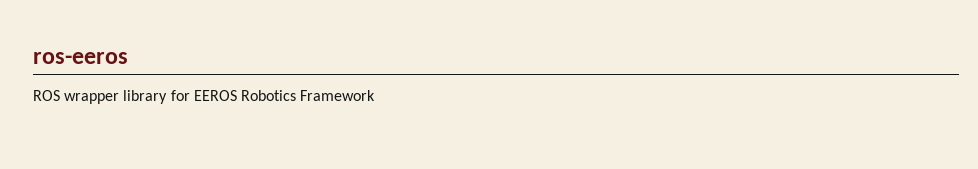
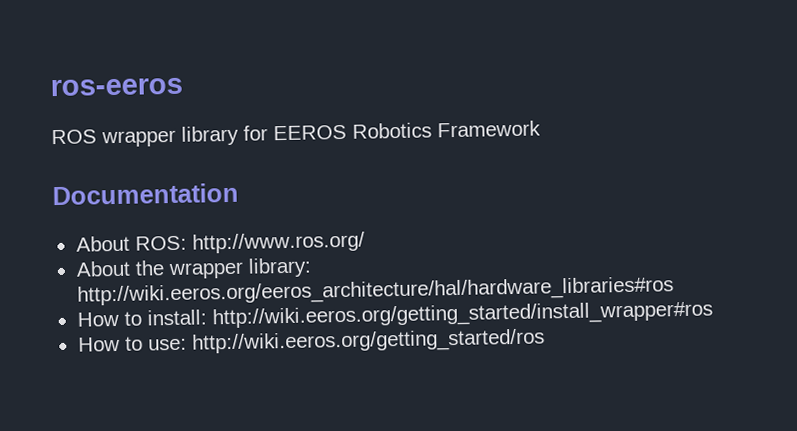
(376, 95) none -> [52,182,239,206] [75,231,365,254] [75,257,312,280] [76,276,674,307] [76,300,713,330] [77,328,545,355] // Documentation // About ROS: http://www.ros.org/ // About the wrapper library: http://wiki.eeros.org/eeros_architecture/hal/hardware_libraries#ros // How to install: http://wiki.eeros.org/getting_started/install_wrapper#ros // How to use: http://wiki.eeros.org/getting_started/ros

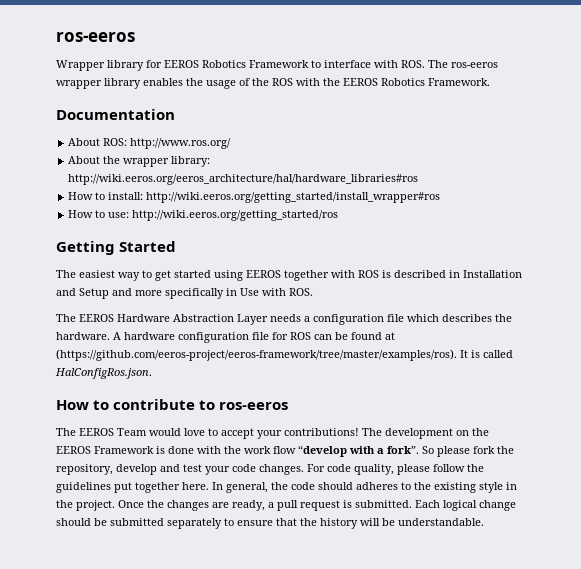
[50,77,183,97] [51,129,176,148] ros-eeros // ROS wrapper -> [56,32,135,42] [56,60,105,71] ros-eeros // Wrapper
(541, 129) none -> [311,60,498,68] [56,78,490,89] to interface with ROS. The ros-eeros wrapper library enables the usage of the ROS with the EEROS Robotics Framework.
(545, 341) none -> [56,241,177,255] [56,270,522,281] [56,288,313,299] [56,314,512,325] [56,332,395,343] [56,349,513,361] [55,368,152,379] [56,399,289,410] [56,428,489,439] [56,445,514,457] [56,464,484,475] [56,482,517,493] [56,500,516,511] [56,518,484,529] // Getting Started // The easiest way to get started using EEROS together with ROS is described in Installation and Setup and more specifically in Use with ROS. // The EEROS Hardware Abstraction Layer needs a configuration file which describes the hardware. A hardware configuration file for ROS can be found at (https://github.com/eeros-project/eeros-framework/tree/master/examples/ros). It is called HalConfigRos.json. // How to contribute to ros-eeros // The EEROS Team would love to accept your contributions! The development on the EEROS Framework is done with the work flow “develop with a fork”. So please fork the repository, develop and test your code changes. For code quality, please follow the guidelines put together here. In general, the code should adheres to the existing style in the project. Once the changes are ready, a pull request is submitted. Each logical change should be submitted separately to ensure that the history will be understandable.

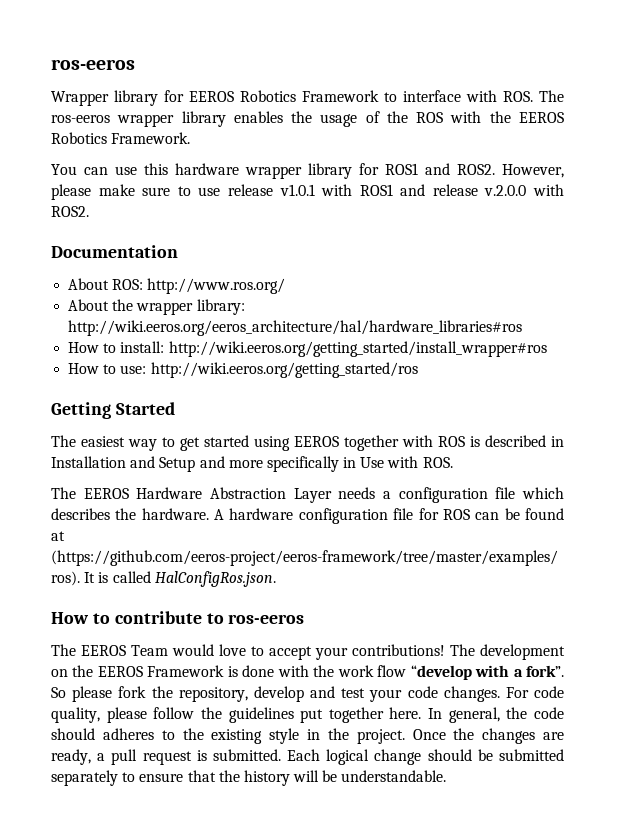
(490, 82) none -> [51,163,564,179] [51,184,564,200] [51,206,89,217] // You can use this hardware wrapper library for ROS1 and ROS2. However, please make sure to use release v1.0.1 with ROS1 and release v.2.0.0 with ROS2.

